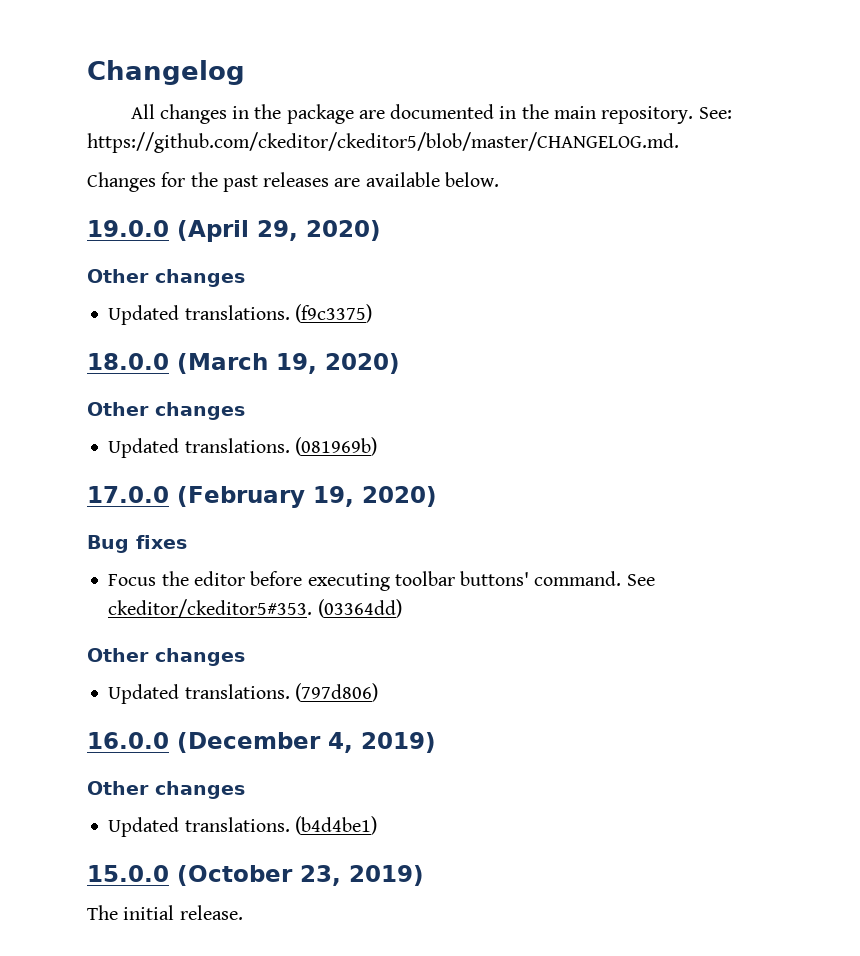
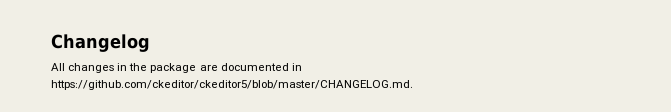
[521,104,732,124] [87,132,679,153] [87,172,499,192] [87,220,381,242] [87,269,245,287] [108,304,372,325] [87,353,400,374] [87,402,245,420] [108,437,377,458] [87,486,437,508] [87,535,187,553] [108,571,655,591] [108,599,402,618] [87,648,245,666] [108,683,378,704] [87,732,436,753] [87,781,245,799] [108,816,377,837] [87,865,424,886] [87,905,243,920] the main repository. See: https://github.com/ckeditor/ckeditor5/blob/master/CHANGELOG.md. // Changes for the past releases are available below. // 19.0.0 (April 29, 2020) // Other changes // Updated translations. (f9c3375) // 18.0.0 (March 19, 2020) // Other changes // Updated translations. (081969b) // 17.0.0 (February 19, 2020) // Bug fixes // Focus the editor before executing toolbar buttons' command. See ckeditor/ckeditor5#353. (03364dd) // Other changes // Updated translations. (797d806) // 16.0.0 (December 4, 2019) // Other changes // Updated translations. (b4d4be1) // 15.0.0 (October 23, 2019) // The initial release. -> [51,80,413,90] https://github.com/ckeditor/ckeditor5/blob/master/CHANGELOG.md.

